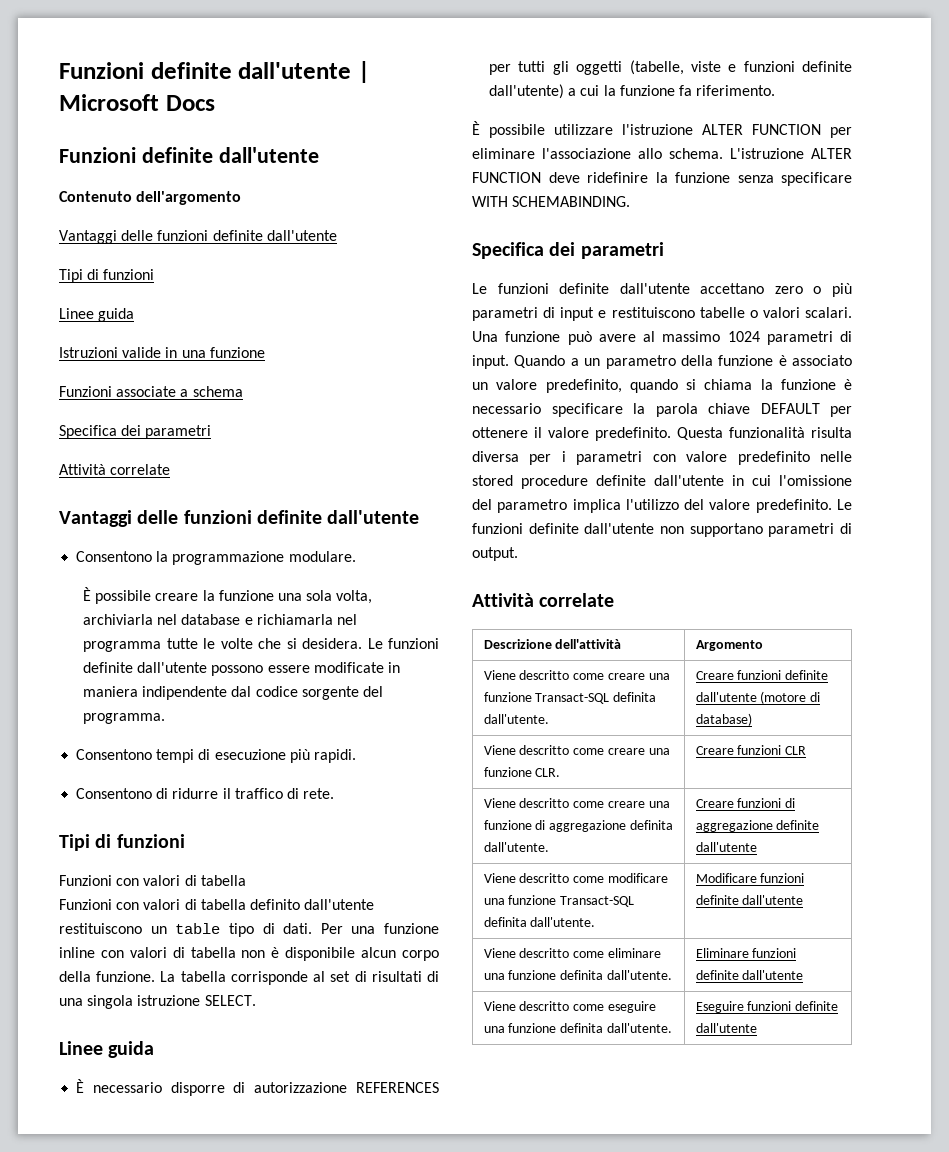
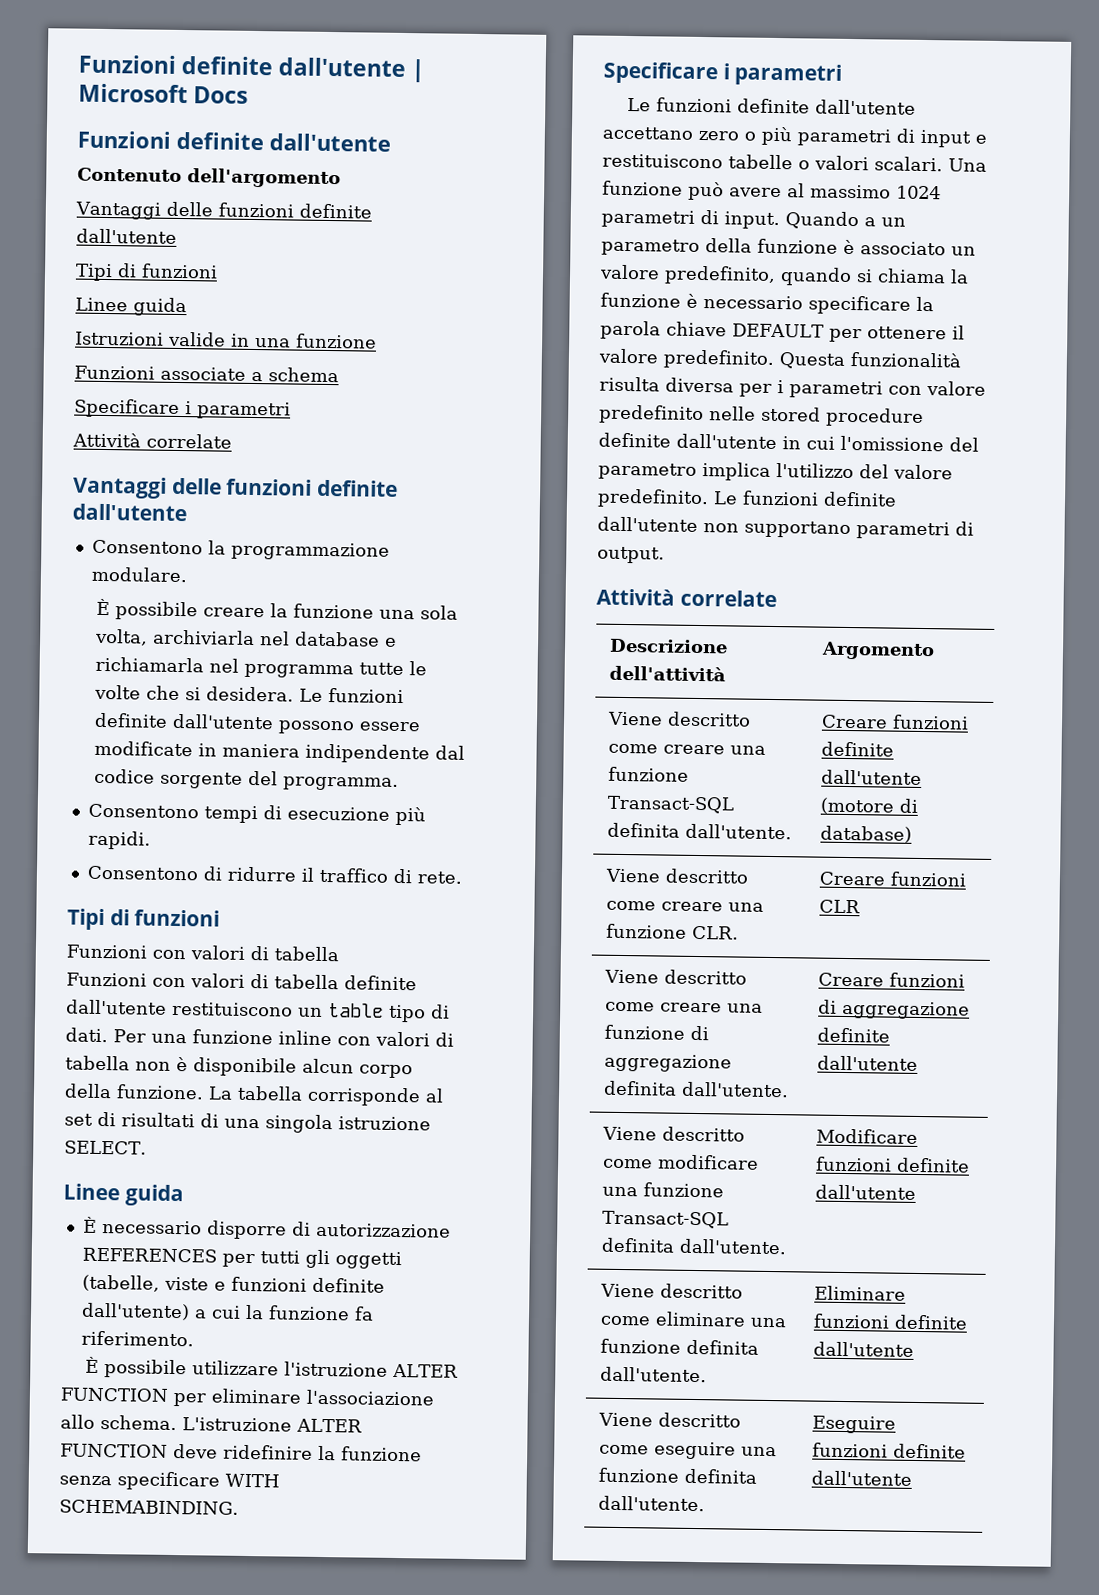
[59,425,142,439] Specifica dei -> [74,398,192,418] Specificare i
[249,899,300,910] definito -> [344,975,417,991] definite
[472,242,576,259] Specifica dei -> [603,61,730,85] Specificare i

